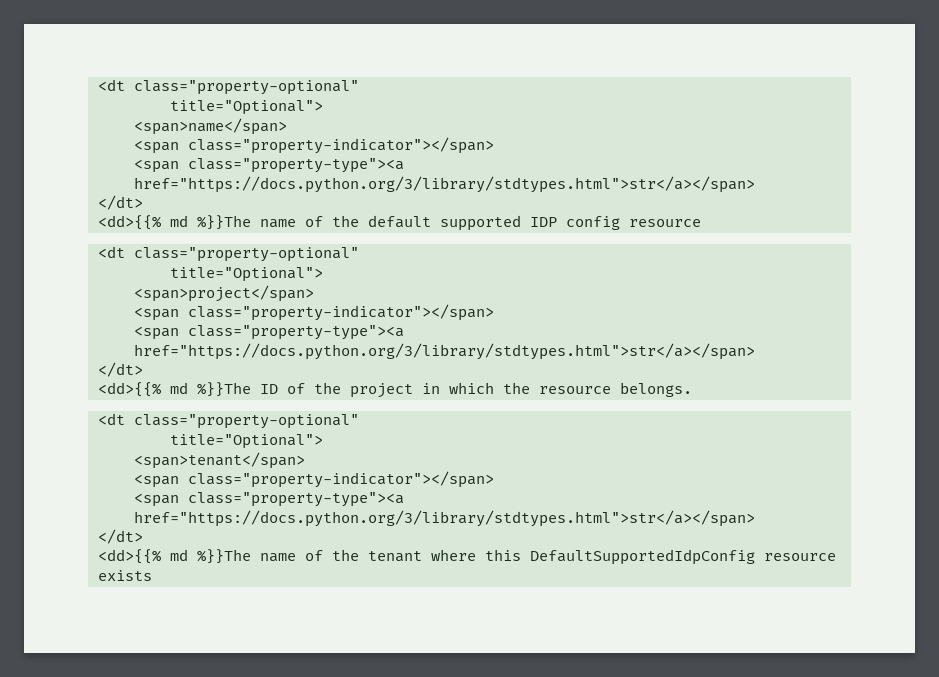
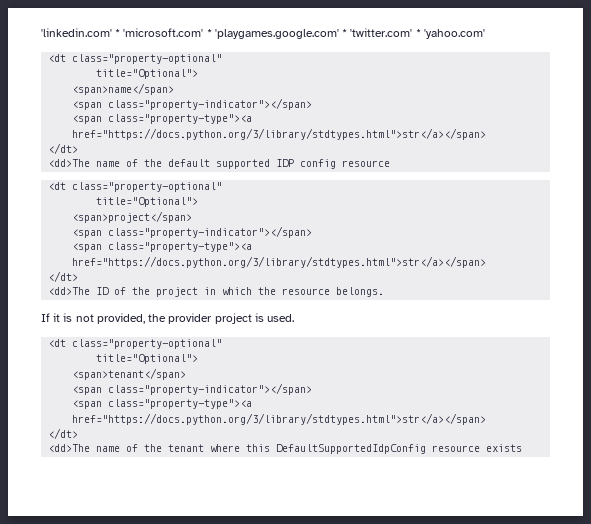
(97, 85) none -> [41,28,485,39] 'linkedin.com' * 'microsoft.com' * 'playgames.google.com' * 'twitter.com' * 'yahoo.com' //
[97,215,251,230] <dd>{{% md %}}The -> [48,159,91,167] <dd>The
[97,382,251,397] <dd>{{% md %}}The -> [48,287,91,295] <dd>The
(692, 389) none -> [41,313,295,324] // If it is not provided, the provider project is used.
[97,549,251,564] <dd>{{% md %}}The -> [48,444,91,452] <dd>The

